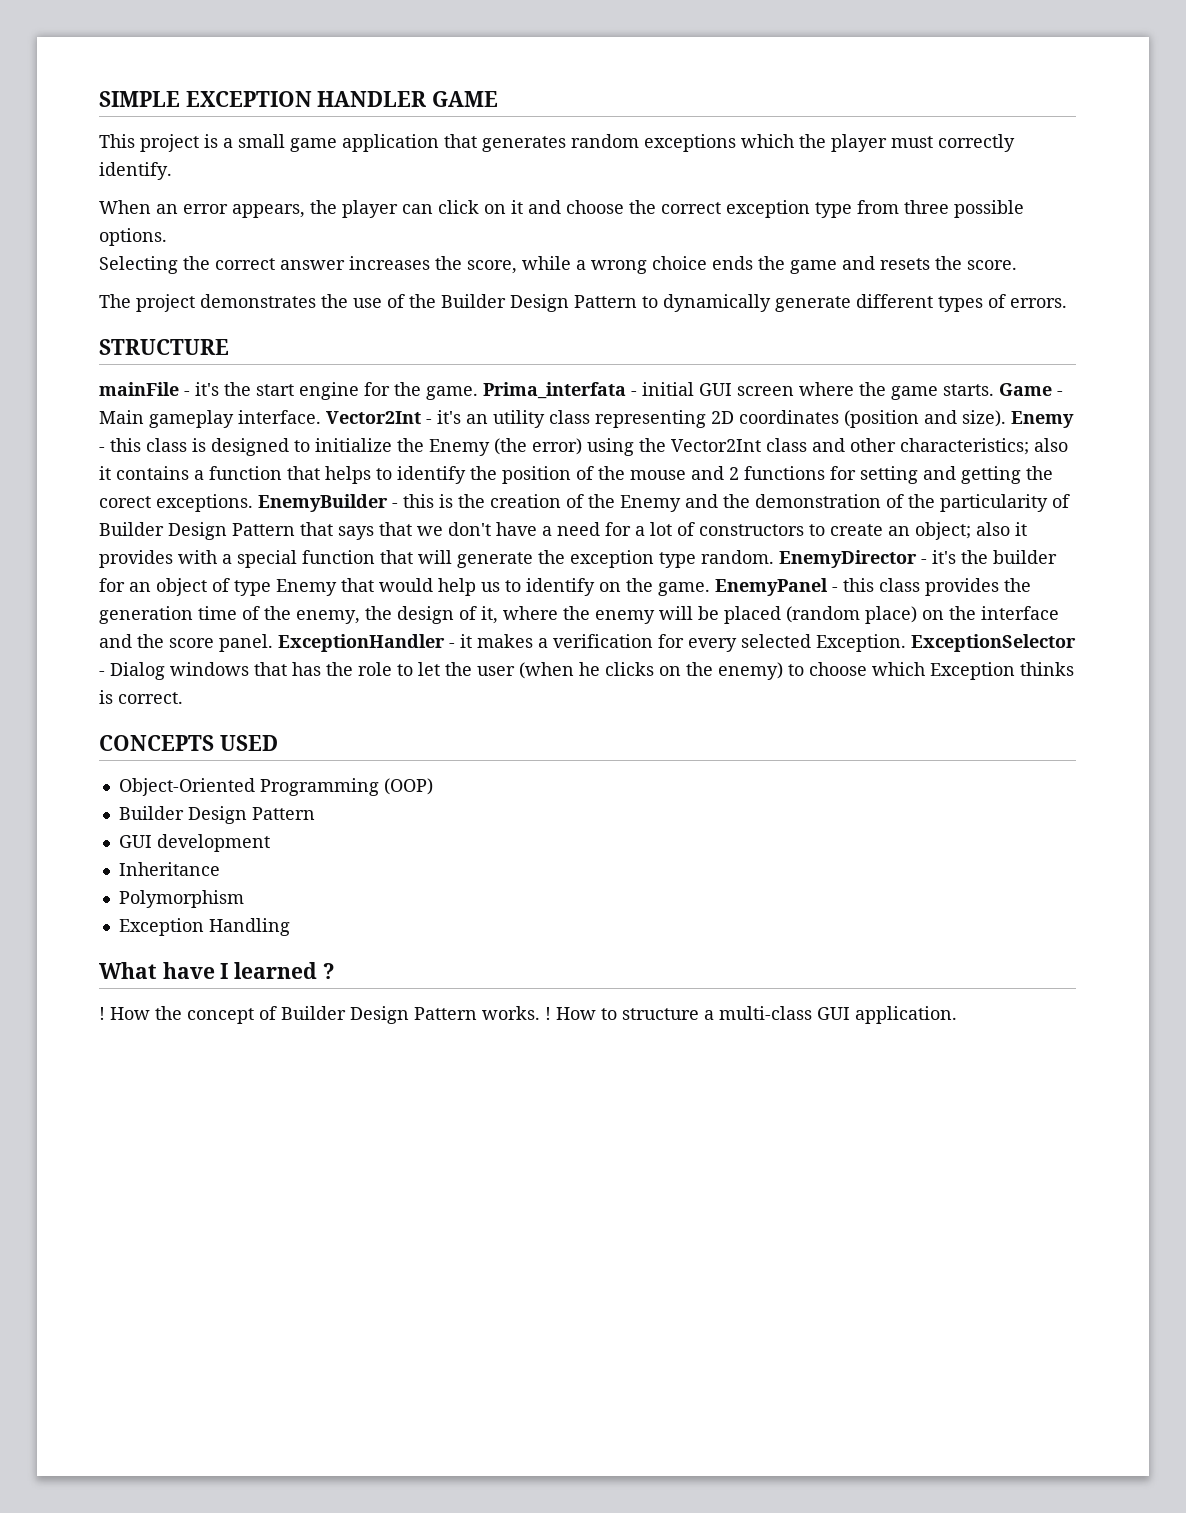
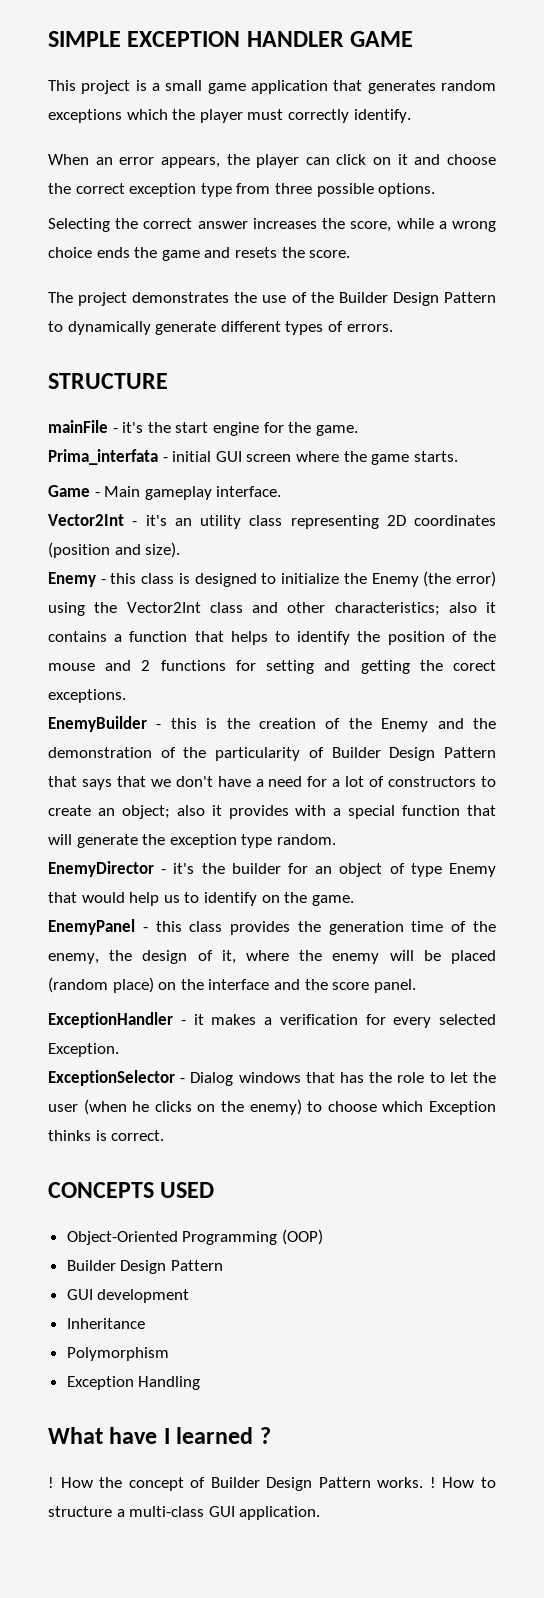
(478, 393) none -> (358, 430) //
(994, 390) none -> (458, 456) //
(321, 417) none -> (282, 491) //
(1006, 418) none -> (181, 550) //
(253, 503) none -> (126, 696) //
(774, 557) none -> (336, 839) //
(710, 589) none -> (354, 900) //
(273, 643) none -> (416, 986) //
(906, 643) none -> (119, 1050) //

